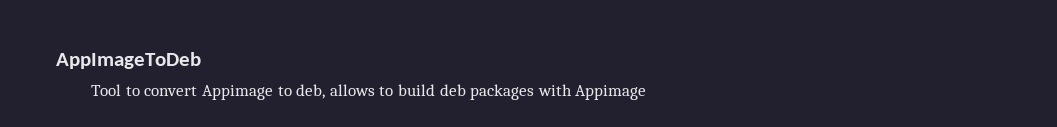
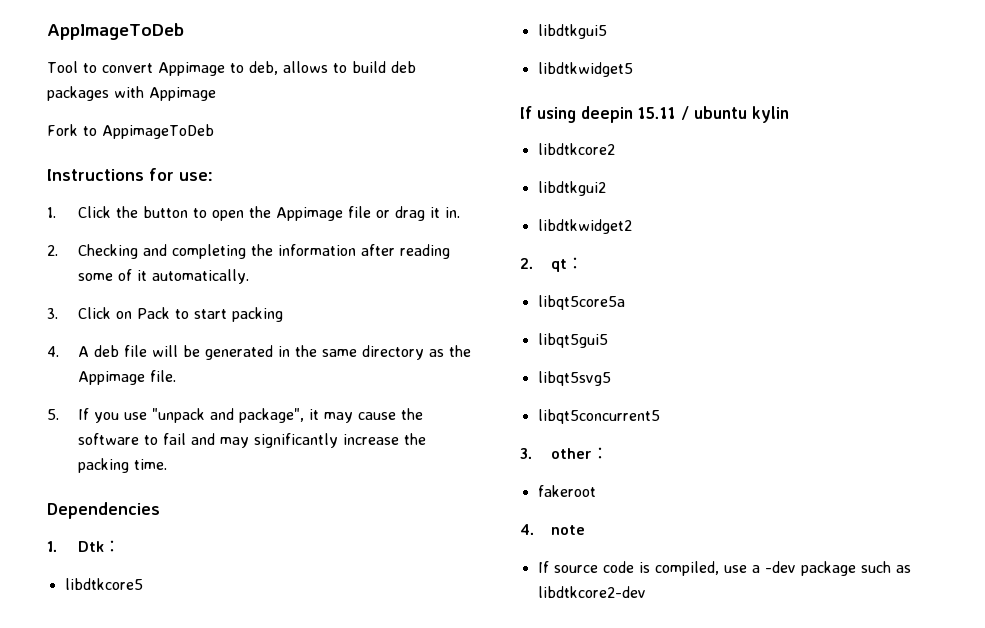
(647, 92) none -> [47,124,214,139] [47,168,213,181] [47,206,461,221] [47,244,451,259] [78,269,250,284] [47,307,284,322] [47,345,472,360] [78,370,177,385] [47,408,424,423] [78,433,427,448] [78,458,168,473] [47,502,160,519] [47,540,121,552] [64,578,143,590] [537,24,607,39] [537,62,633,77] [520,106,789,123] [537,143,615,155] [537,181,606,196] [537,219,632,234] [520,257,584,272] [537,295,625,310] [537,333,608,348] [537,371,611,386] [537,409,660,424] [520,447,609,459] [537,485,596,497] [520,524,586,535] [537,561,911,576] [537,586,646,598] // Fork to AppimageToDeb // Instructions for use: // 1. Click the button to open the Appimage file or drag it in. // 2. Checking and completing the information after reading some of it automatically. // 3. Click on Pack to start packing // 4. A deb file will be generated in the same directory as the Appimage file. // 5. If you use "unpack and package", it may cause the software to fail and may significantly increase the packing time. // Dependencies // 1. Dtk： // libdtkcore5 // libdtkgui5 // libdtkwidget5 // If using deepin 15.11 / ubuntu kylin // libdtkcore2 // libdtkgui2 // libdtkwidget2 // 2. qt： // libqt5core5a // libqt5gui5 // libqt5svg5 // libqt5concurrent5 // 3. other： // fakeroot // 4. note // If source code is compiled, use a -dev package such as libdtkcore2-dev

